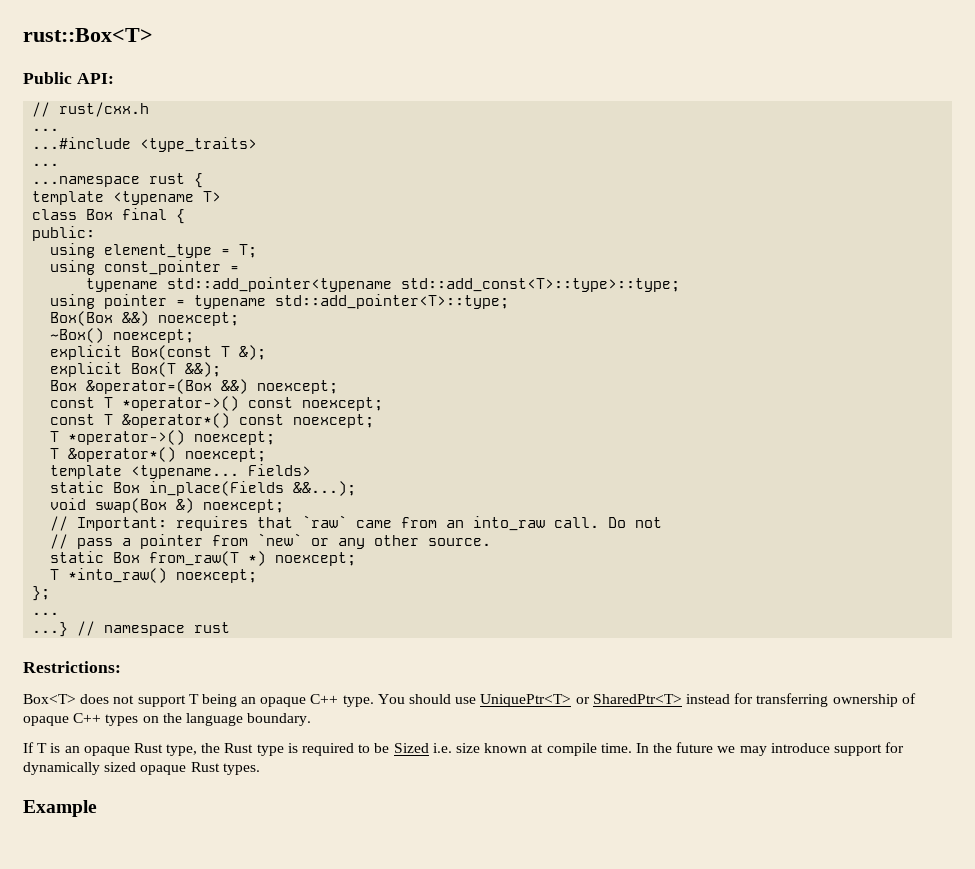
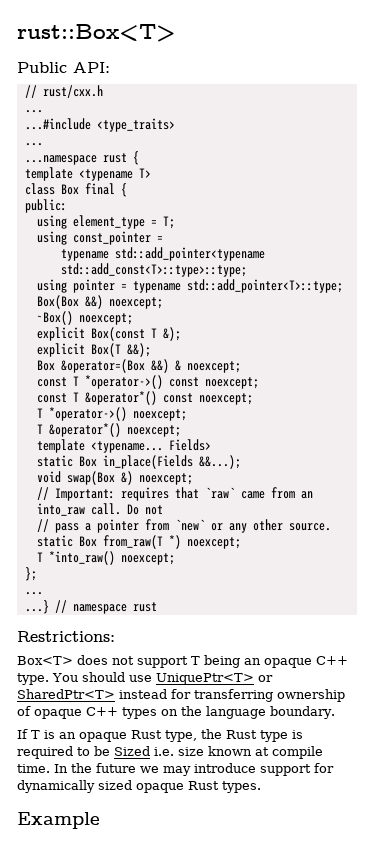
(249, 386) none -> [174,360,181,371] &

